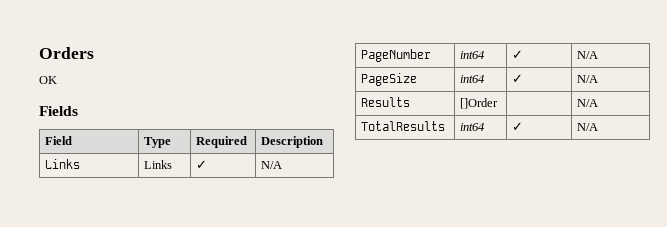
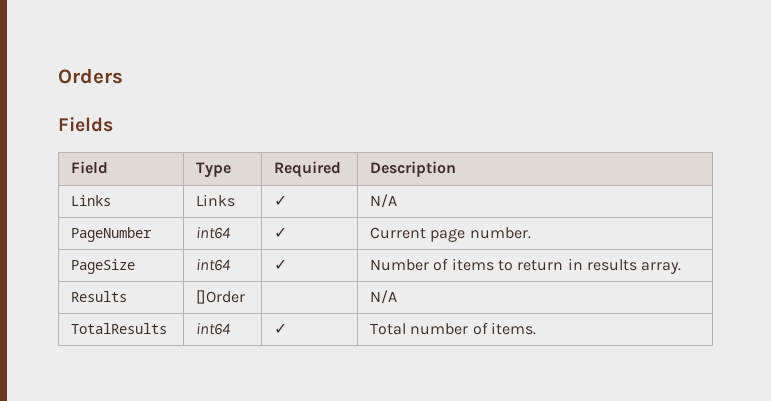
[39,76,57,84] // OK -> (123, 76) none
[576,51,598,59] N/A -> [370,227,531,242] Current page number.
[576,75,598,83] N/A -> [370,258,682,274] Number of items to return in results array.
[576,123,598,131] N/A -> [370,322,537,335] Total number of items.

